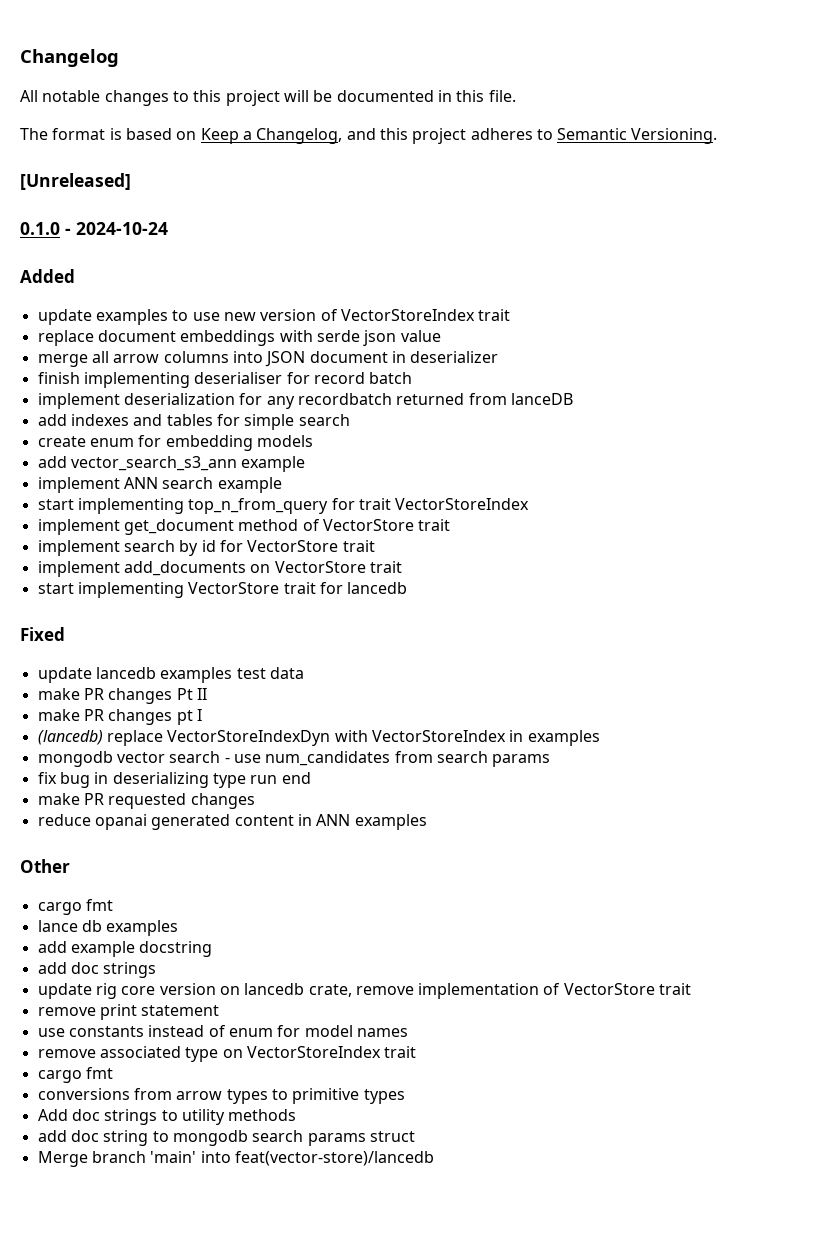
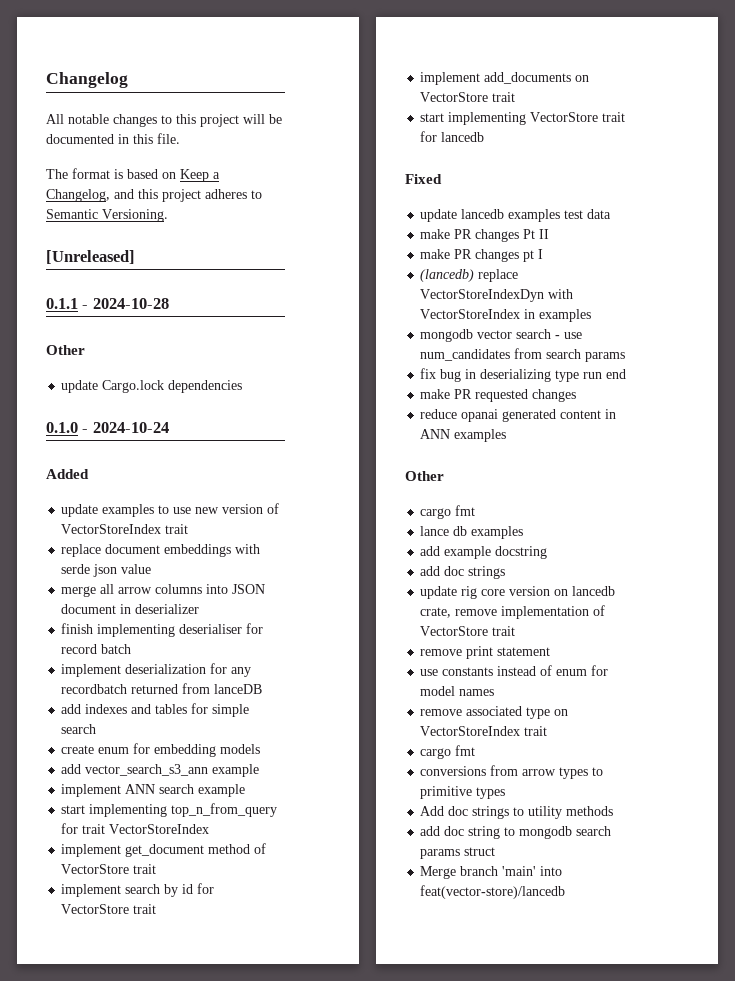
(131, 181) none -> [46,298,169,309] [46,345,85,355] [61,380,243,393] // 0.1.1 - 2024-10-28 // Other // update Cargo.lock dependencies

